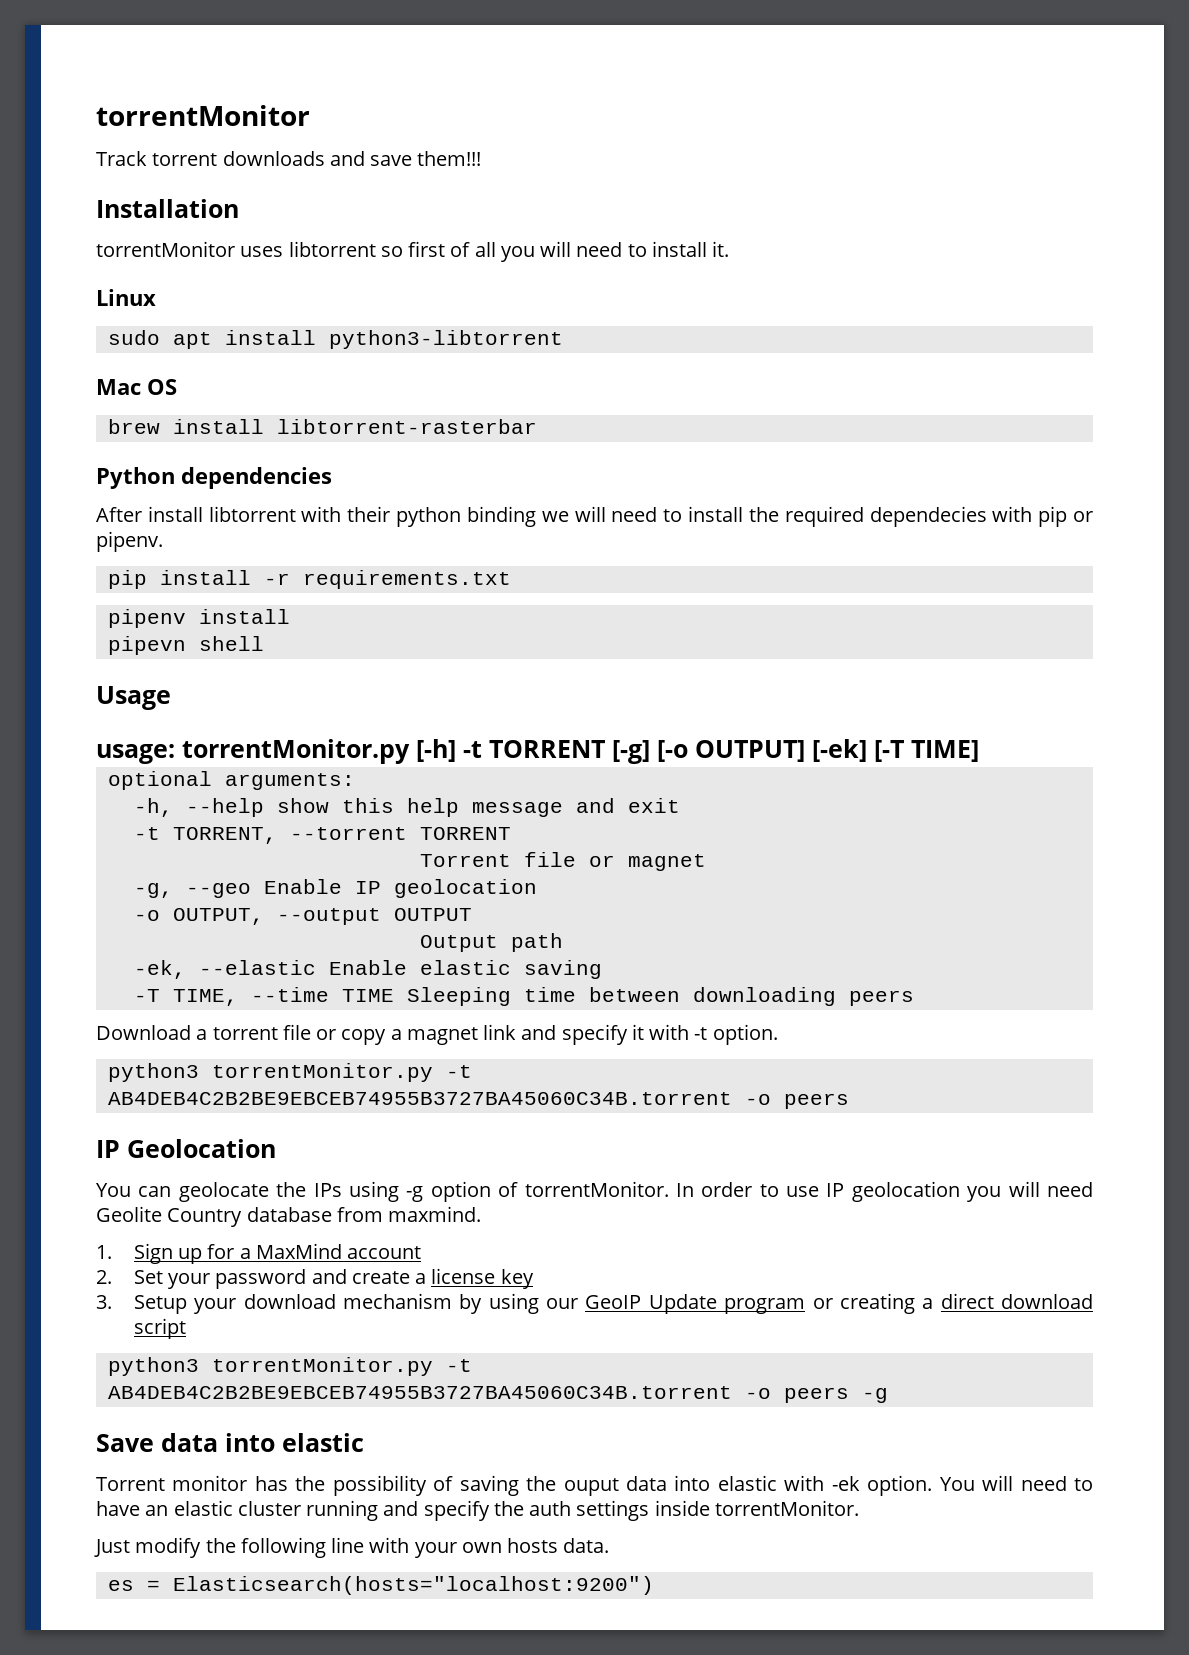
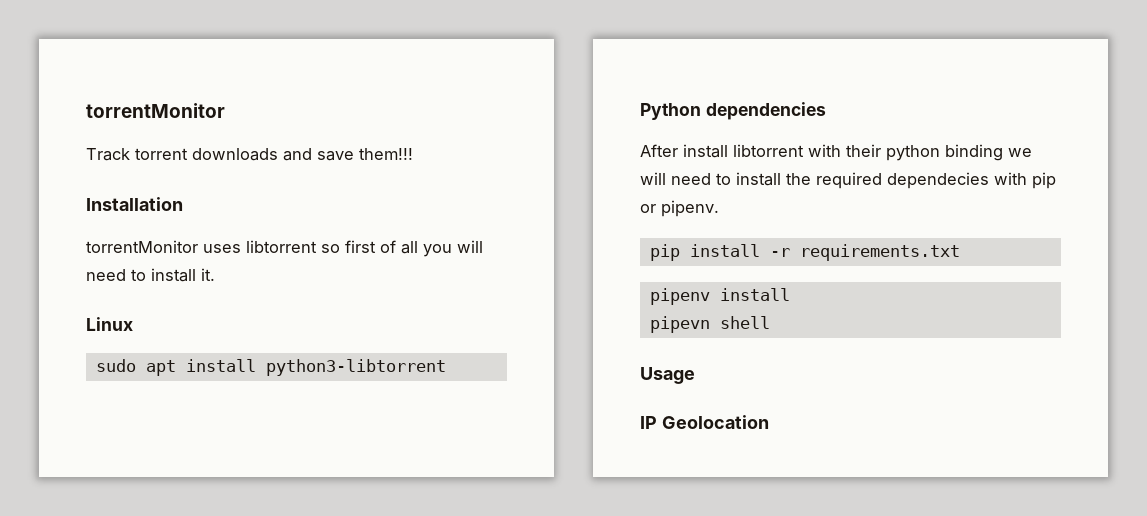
[96,379,177,395] [107,419,537,434] // Mac OS // brew install libtorrent-rasterbar -> (446, 367) none
[96,739,979,764] [107,771,355,790] [133,798,680,817] [133,827,511,844] [419,852,706,871] [133,879,537,898] [133,908,472,925] [419,933,563,952] [133,960,602,979] [133,987,914,1006] [96,1024,778,1045] [107,1063,472,1082] [107,1092,849,1109] [96,1139,276,1158] [96,1181,1094,1202] [96,1206,482,1227] [96,1243,422,1264] [96,1268,534,1289] [96,1293,1093,1314] [133,1318,186,1339] [107,1357,472,1376] [107,1386,888,1403] [96,1433,364,1452] [96,1475,1093,1496] [96,1500,859,1521] [94,1537,610,1558] [107,1576,654,1595] usage: torrentMonitor.py [-h] -t TORRENT [-g] [-o OUTPUT] [-ek] [-T TIME] // optional arguments: // -h, --help show this help message and exit // -t TORRENT, --torrent TORRENT // Torrent file or magnet // -g, --geo Enable IP geolocation // -o OUTPUT, --output OUTPUT // Output path // -ek, --elastic Enable elastic saving // -T TIME, --time TIME Sleeping time between downloading peers // Download a torrent file or copy a magnet link and specify it with -t option. // python3 torrentMonitor.py -t AB4DEB4C2B2BE9EBCEB74955B3727BA45060C34B.torrent -o peers // IP Geolocation // You can geolocate the IPs using -g option of torrentMonitor. In order to use IP geolocation you will need Geolite Country database from maxmind. // 1. Sign up for a MaxMind account // 2. Set your password and create a license key // 3. Setup your download mechanism by using our GeoIP Update program or creating a direct download script // python3 torrentMonitor.py -t AB4DEB4C2B2BE9EBCEB74955B3727BA45060C34B.torrent -o peers -g // Save data into elastic // Torrent monitor has the possibility of saving the ouput data into elastic with -ek option. You will need to have an elastic cluster running and specify the auth settings inside torrentMonitor. // Just modify the following line with your own hosts data. // es = Elasticsearch(hosts="localhost:9200") -> [640,415,769,429] IP Geolocation

